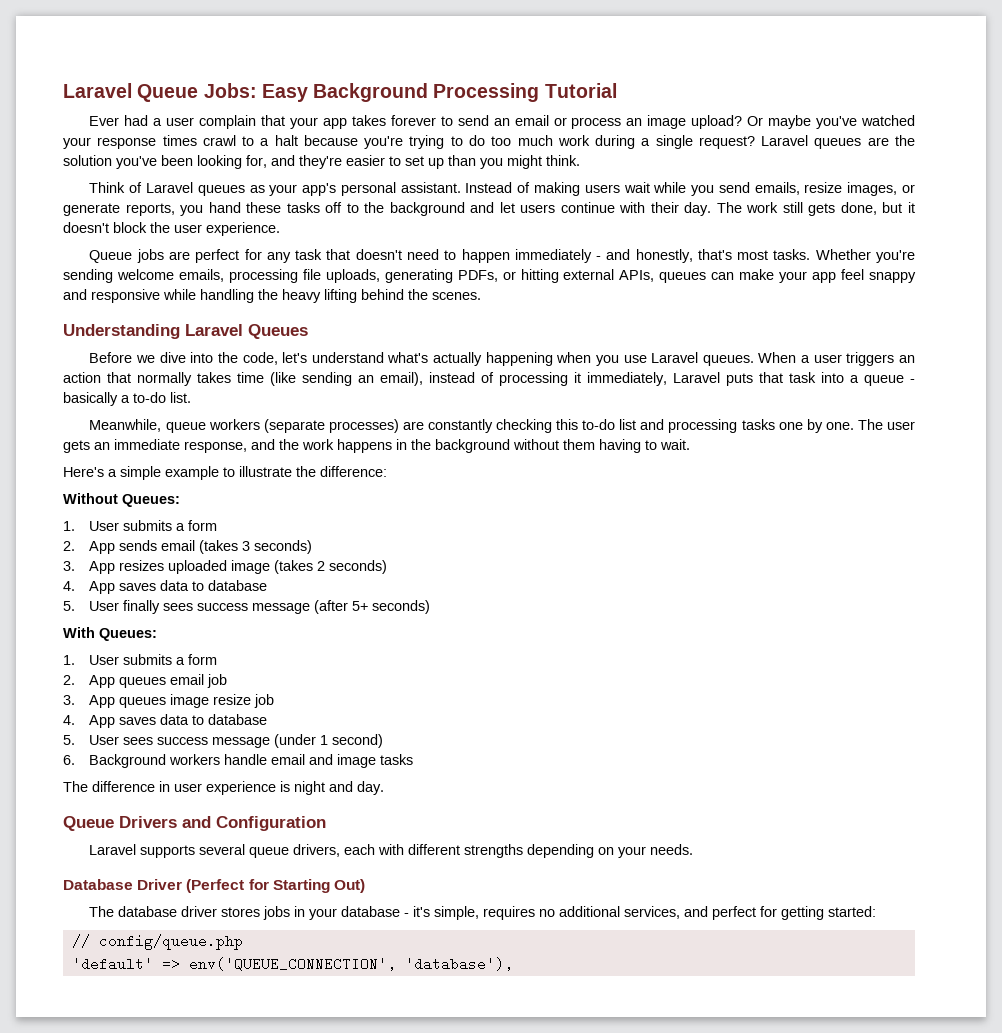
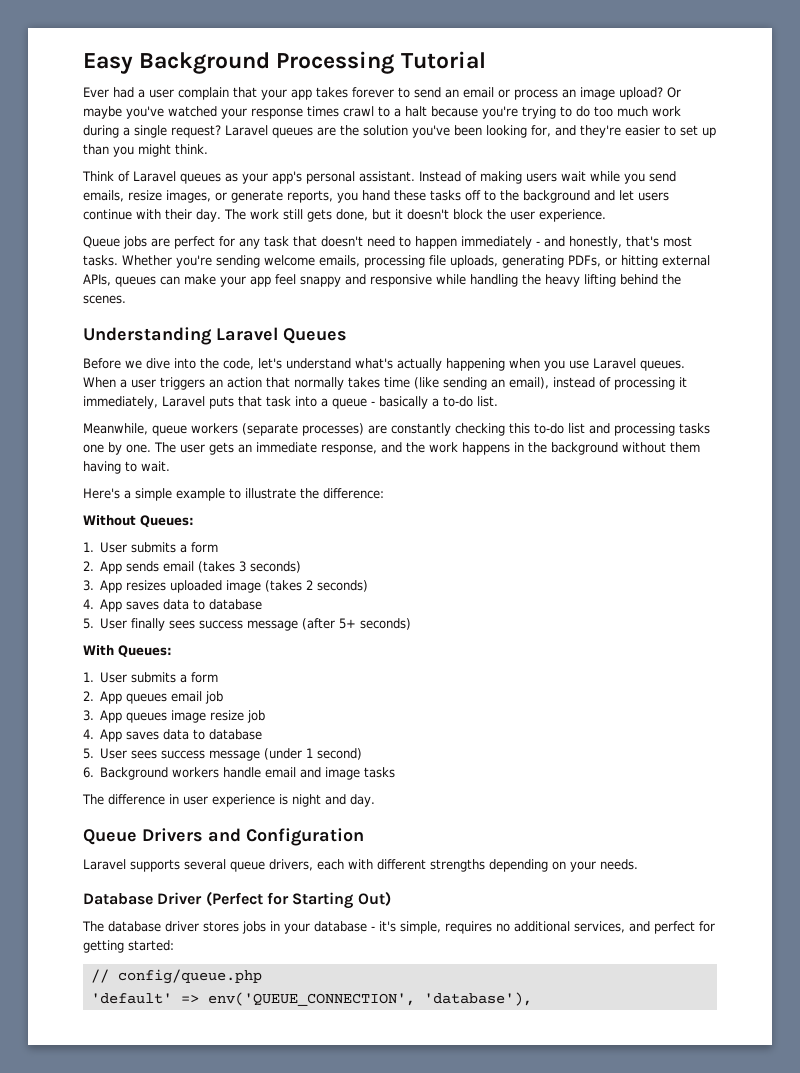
[63,83,257,102] Laravel Queue Jobs: -> (83, 63) none

